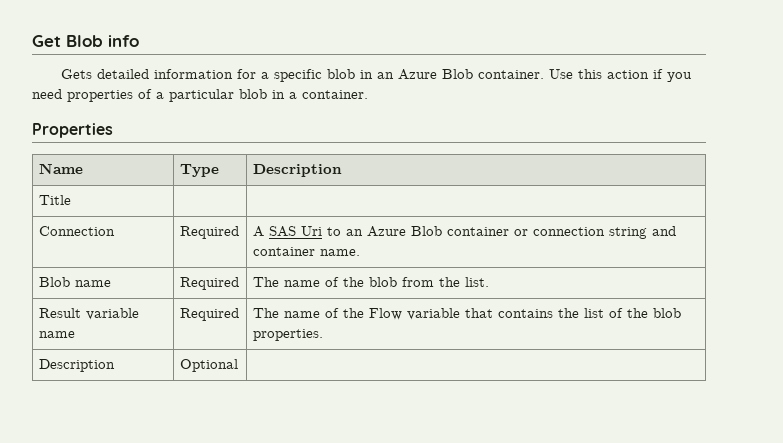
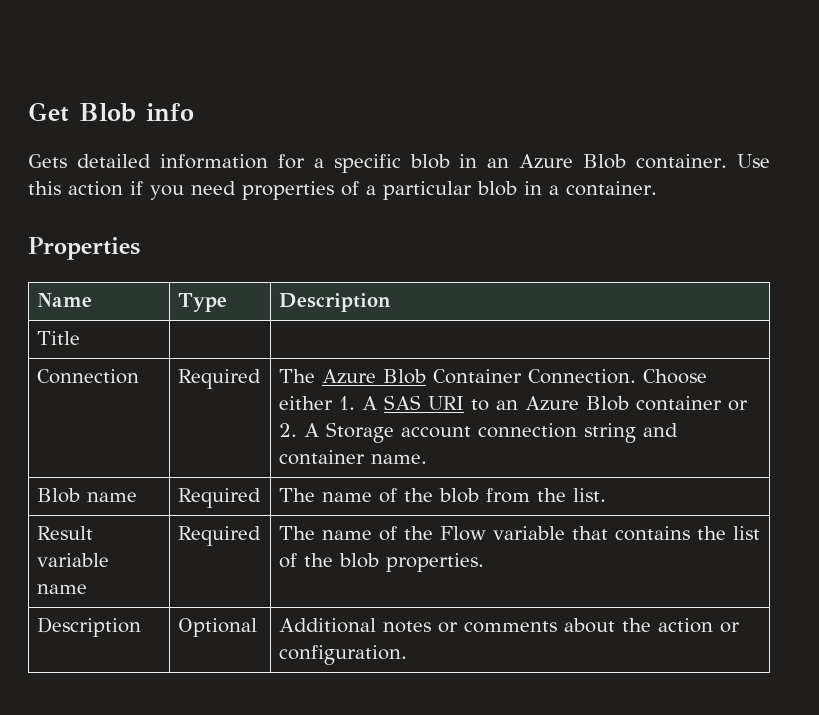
(239, 232) none -> [278,369,707,384] [278,396,355,410] The Azure Blob Container Connection. Choose either 1.
[300,226,322,236] Uri -> [427,396,464,410] URI
(528, 232) none -> [278,422,471,443] 2. A Storage account
(238, 365) none -> [278,618,740,633] [278,645,407,665] Additional notes or comments about the action or configuration.

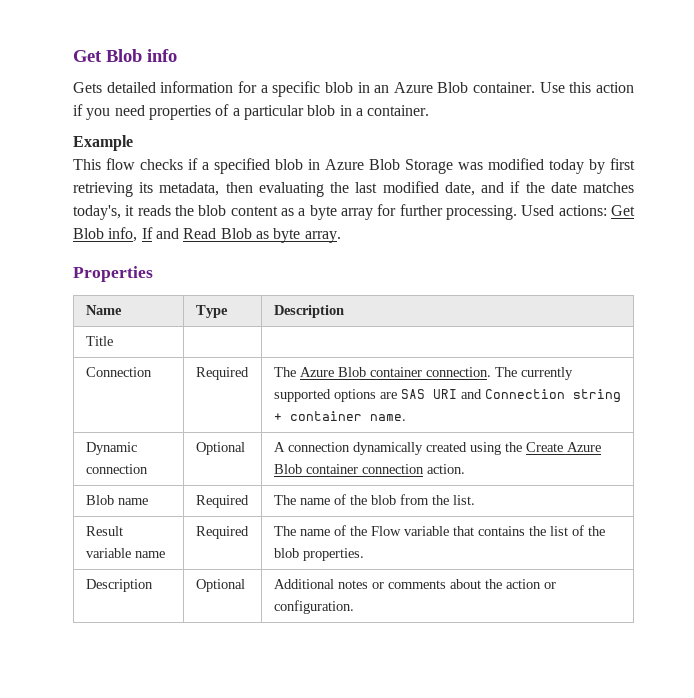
(657, 188) none -> [73,135,133,151] [73,158,635,174] [73,181,634,197] [73,204,635,220] [73,227,341,243] // Example // This flow checks if a specified blob in Azure Blob Storage was modified today by first retrieving its metadata, then evaluating the last modified date, and if the date matches today's, it reads the blob content as a byte array for further processing. Used actions: Get Blob info, If and Read Blob as byte array.
[432,369,707,384] [278,395,748,411] [278,422,678,443] [278,450,427,465] Container Connection. Choose either 1. A SAS URI to an Azure Blob container or 2. A Storage account connection string and container name. -> [369,367,573,380] [273,389,621,403] [273,411,406,421] [85,442,137,455] [85,464,148,474] [195,442,245,455] [273,442,601,455] [273,464,465,474] container connection. The currently supported options are SAS URI and Connection string + container name. // Dynamic connection | Optional | A connection dynamically created using the Create Azure Blob container connection action.

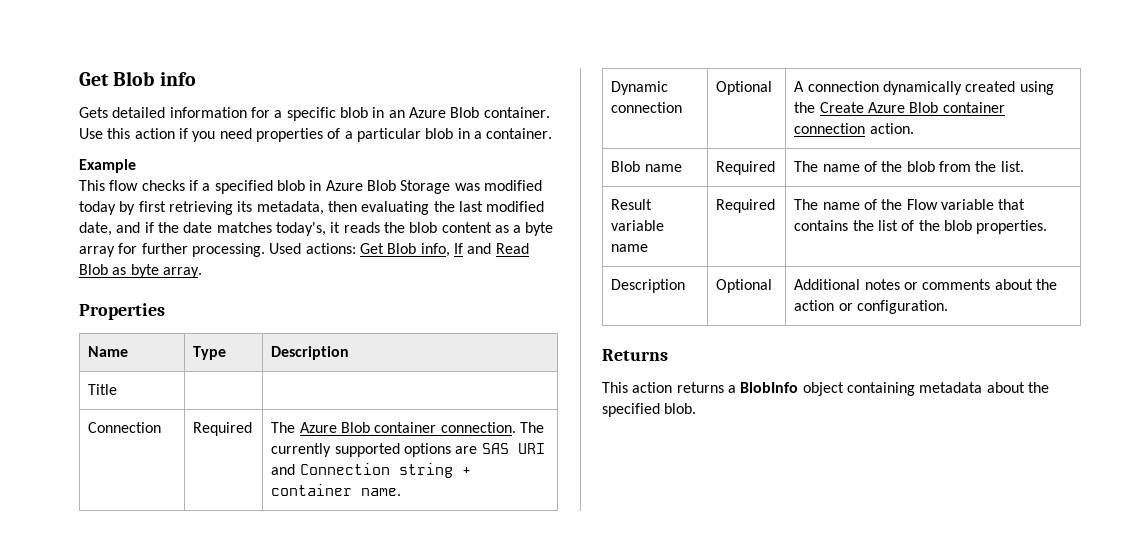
(354, 607) none -> [602,349,668,361] [602,382,1049,396] [602,403,697,417] // Returns // This action returns a BlobInfo object containing metadata about the specified blob.

